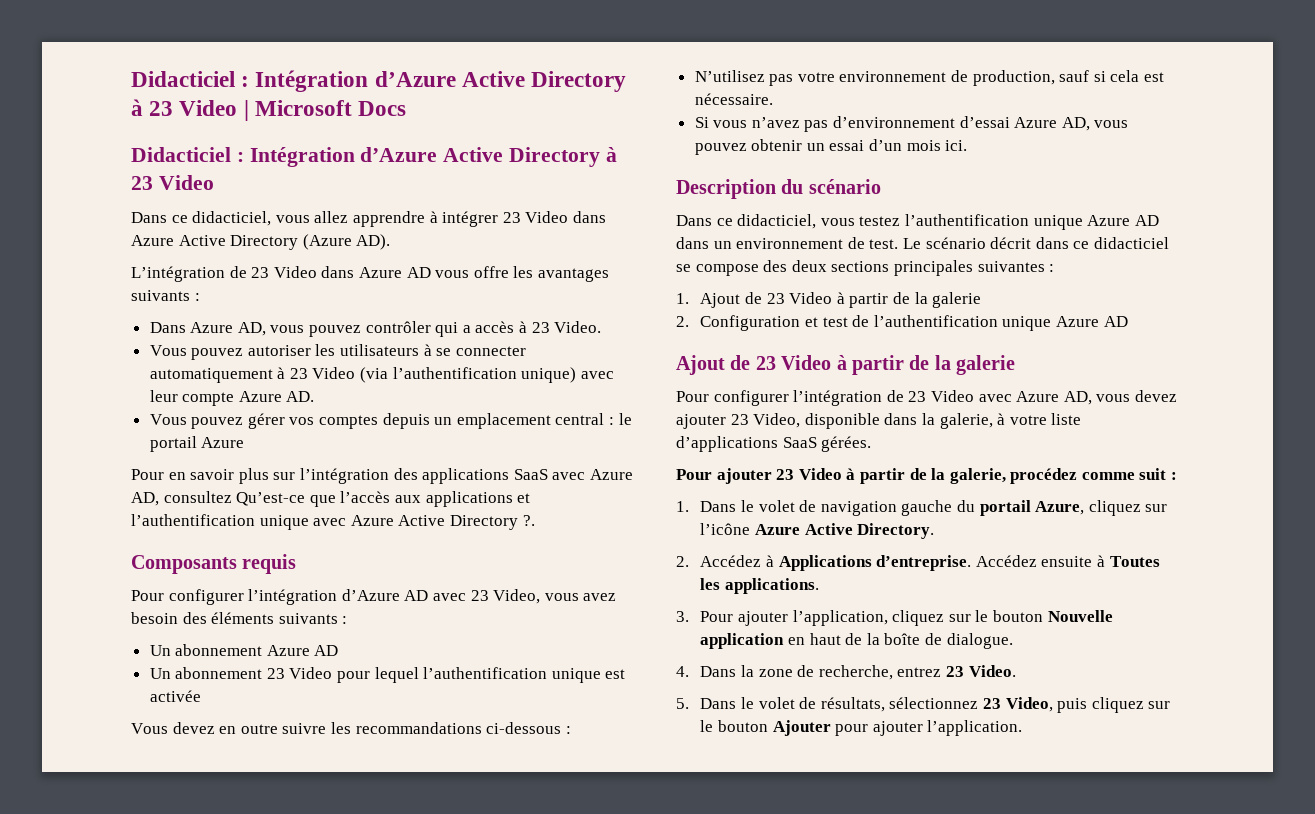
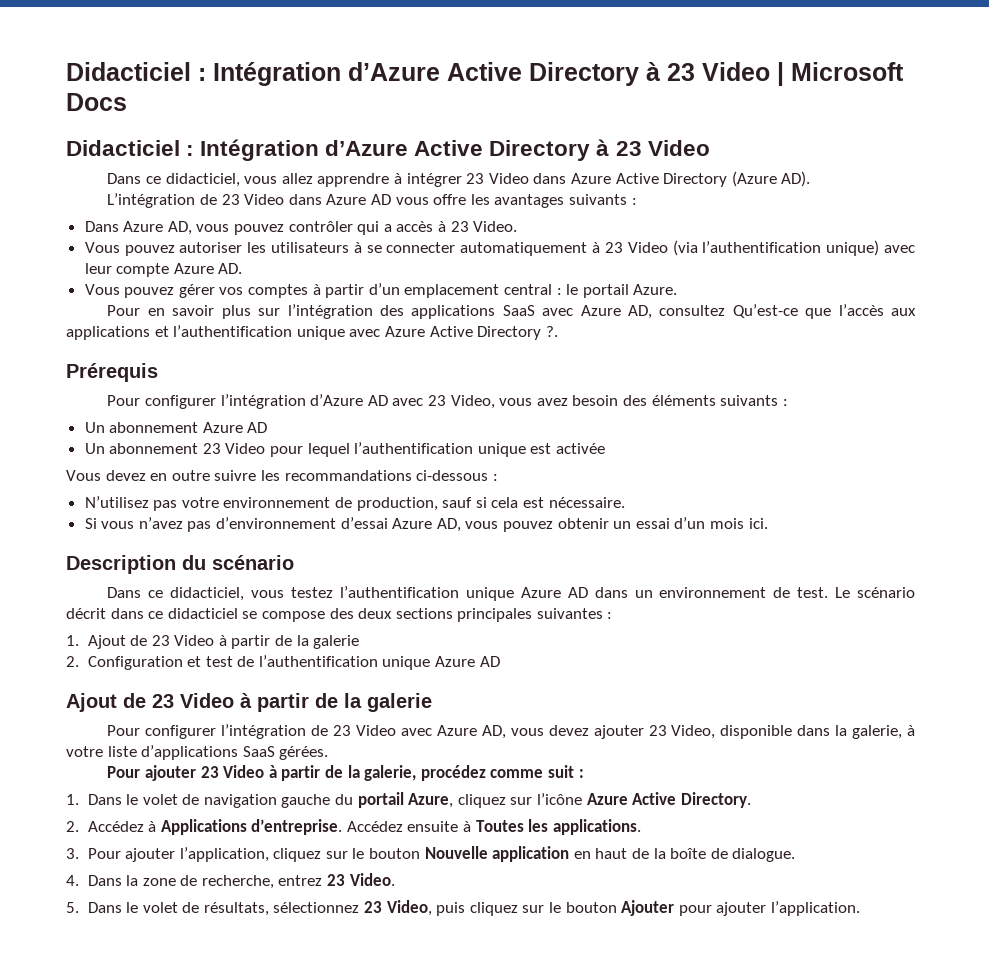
[382,413,453,429] depuis un -> [312,283,400,298] à partir d’un
[201,437,245,448] Azure -> [633,284,678,295] Azure.
[131,554,297,574] Composants requis -> [66,363,158,382] Prérequis

